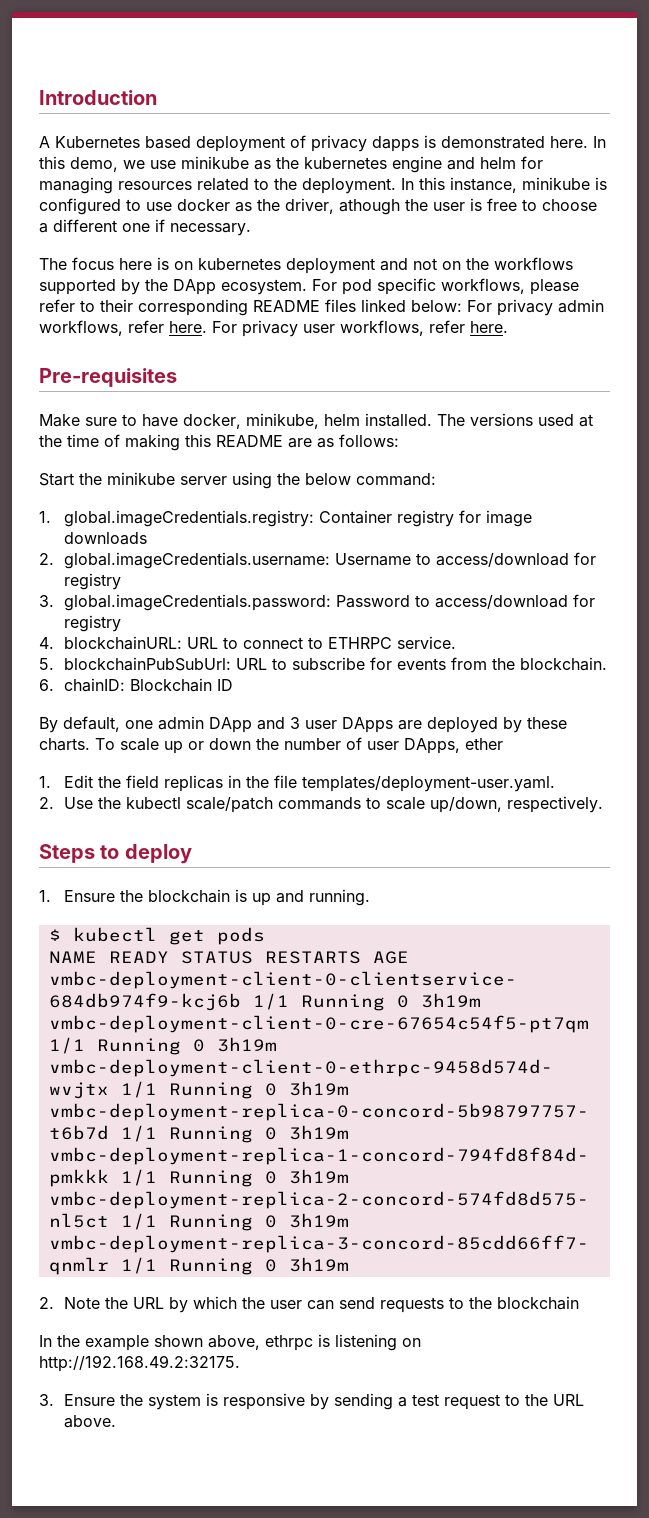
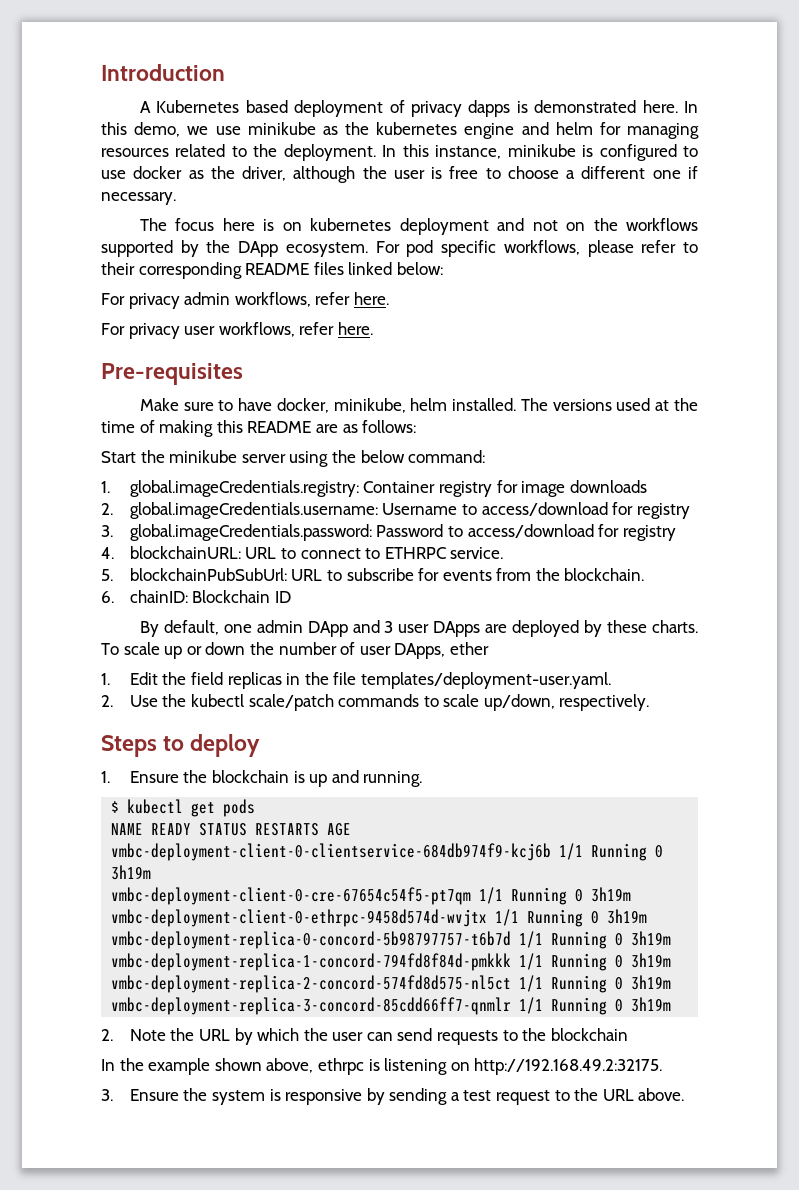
[339,199,400,215] athough -> [293,166,356,183] although
(462, 306) none -> (443, 268) //
(207, 327) none -> (389, 298) //

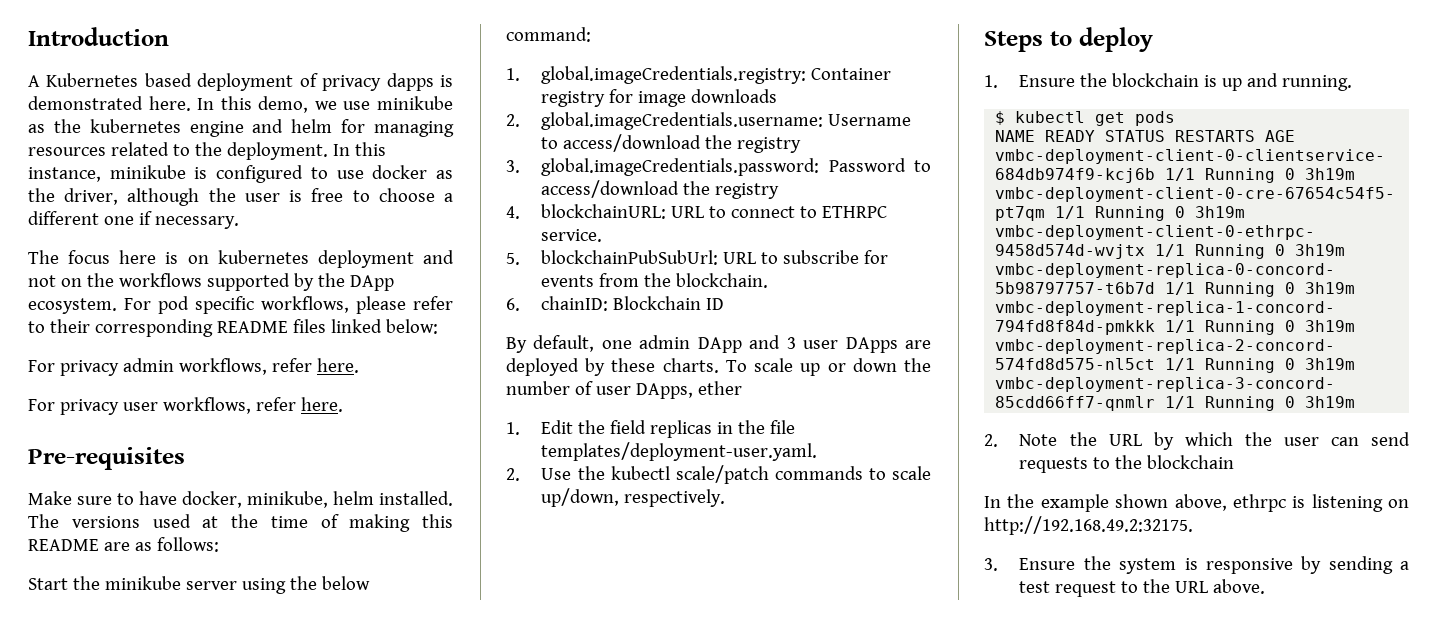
[612,502,634,515] for -> [705,135,733,149] the
[598,524,620,537] for -> [683,181,711,195] the

